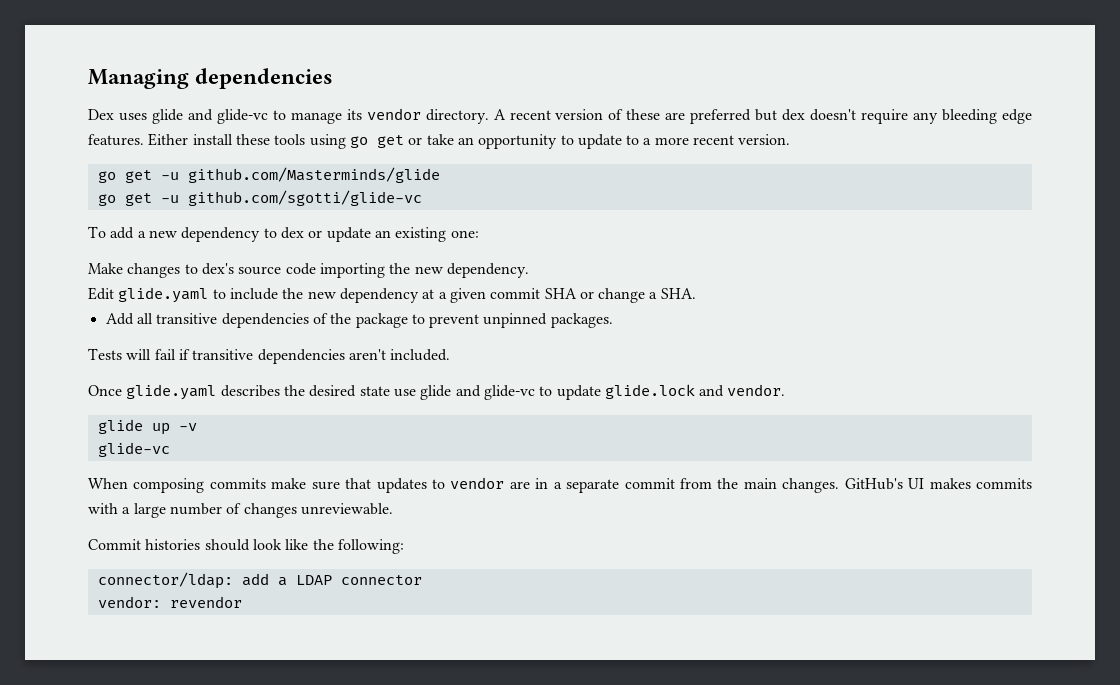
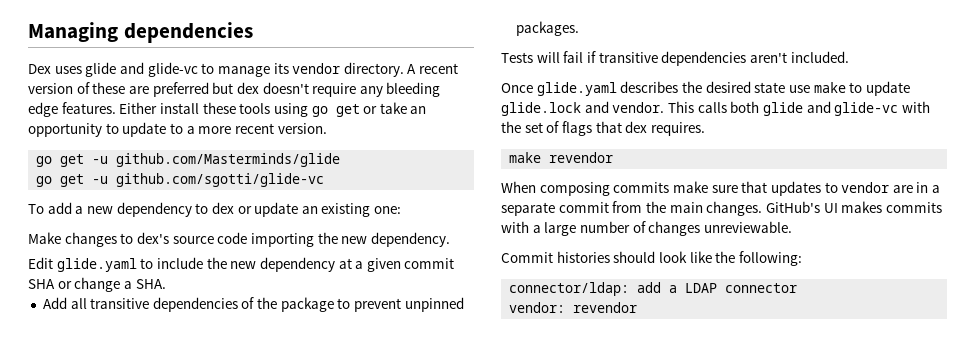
[420,385,535,400] glide and glide-vc -> [813,82,846,93] make
[97,419,197,435] [97,442,170,457] // glide up -v // glide-vc -> [667,101,930,116] [501,121,705,136] [509,152,614,163] This calls both glide and glide-vc with the set of flags that dex requires. // make revendor

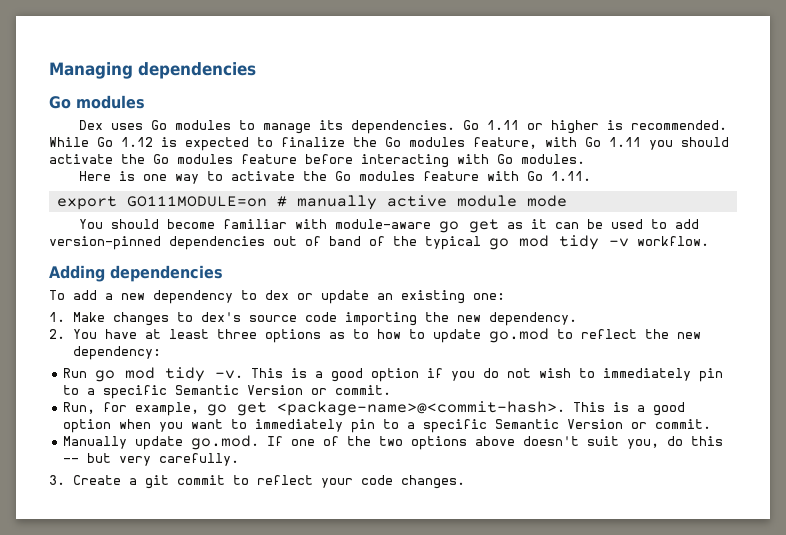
(253, 32) none -> [49,95,145,109] // Go modules
[85,62,459,77] [28,82,441,97] [28,102,427,117] [28,122,327,137] [36,153,341,167] [36,173,325,187] glide and glide-vc to manage its vendor directory. A recent version of these are preferred but dex doesn't require any bleeding edge features. Either install these tools using go get or take an opportunity to update to a more recent version. // go get -u github.com/Masterminds/glide // go get -u github.com/sgotti/glide-vc -> [150,120,727,134] [49,137,729,151] [49,154,585,168] [78,171,591,184] [56,195,567,210] [78,219,699,233] [49,235,709,250] [49,265,223,282] Go modules to manage its dependencies. Go 1.11 or higher is recommended. While Go 1.12 is expected to finalize the Go modules feature, with Go 1.11 you should activate the Go modules feature before interacting with Go modules. // Here is one way to activate the Go modules feature with Go 1.11. // export GO111MODULE=on # manually active module mode // You should become familiar with module-aware go get as it can be used to add version-pinned dependencies out of band of the typical go mod tidy -v workflow. // Adding dependencies
(402, 210) none -> [49,312,65,322] 1.
[28,257,455,272] [28,277,166,292] [42,297,464,312] [515,21,579,36] [501,51,849,66] [501,81,910,96] [501,101,930,116] [501,121,705,136] [509,152,614,163] [501,181,941,196] [501,201,942,216] [501,221,792,236] [501,251,802,266] [509,282,798,296] [509,302,638,313] Edit glide.yaml to include the new dependency at a given commit SHA or change a SHA. // Add all transitive dependencies of the package to prevent unpinned packages. // Tests will fail if transitive dependencies aren't included. // Once glide.yaml describes the desired state use make to update glide.lock and vendor. This calls both glide and glide-vc with the set of flags that dex requires. // make revendor // When composing commits make sure that updates to vendor are in a separate commit from the main changes. GitHub's UI makes commits with a large number of changes unreviewable. // Commit histories should look like the following: // connector/ldap: add a LDAP connector // vendor: revendor -> [49,328,701,343] [72,346,161,360] [63,367,724,382] [63,385,392,399] [63,401,686,416] [63,419,712,433] [63,435,724,450] [63,453,240,466] [49,475,465,489] 2. You have at least three options as to how to update go.mod to reflect the new dependency: // Run go mod tidy -v. This is a good option if you do not wish to immediately pin to a specific Semantic Version or commit. // Run, for example, go get <package-name>@<commit-hash>. This is a good option when you want to immediately pin to a specific Semantic Version or commit. // Manually update go.mod. If one of the two options above doesn't suit you, do this -- but very carefully. // 3. Create a git commit to reflect your code changes.

